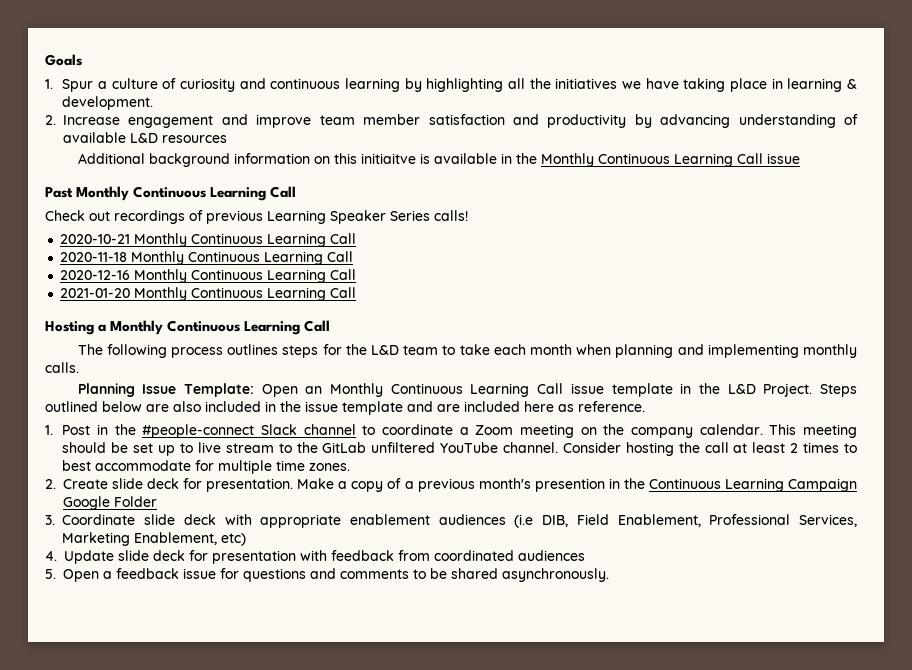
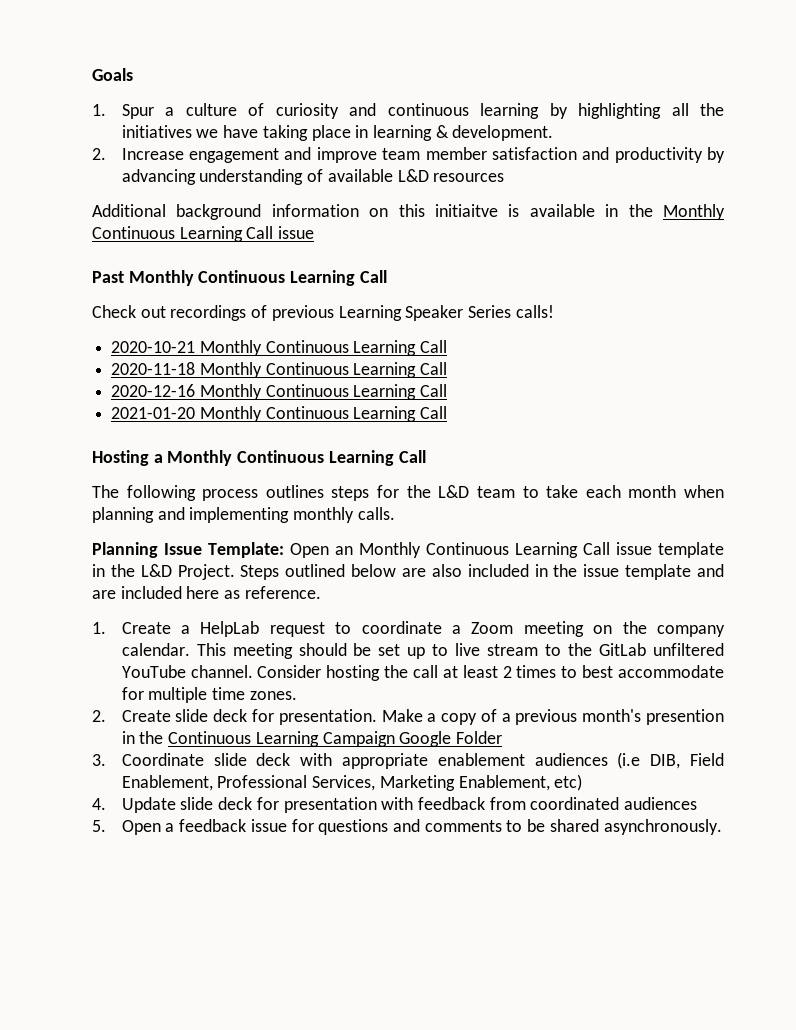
[62,424,356,438] Post in the #people-connect Slack channel -> [121,621,325,637] Create a HelpLab request

